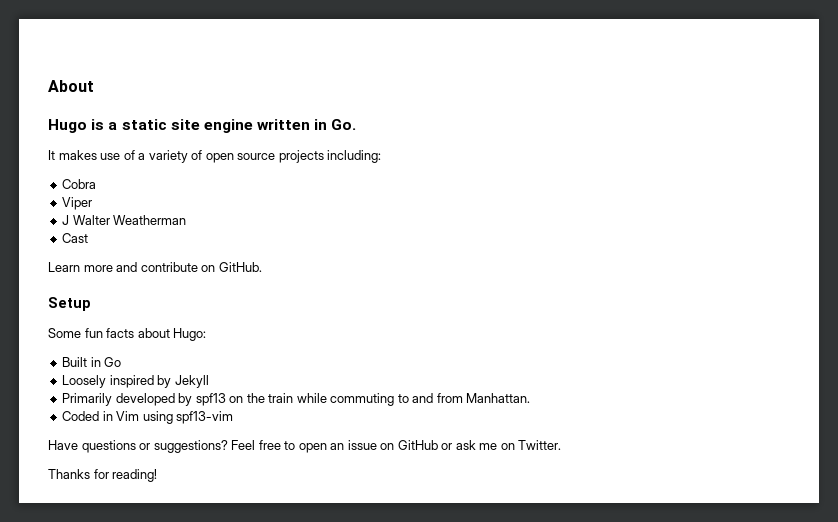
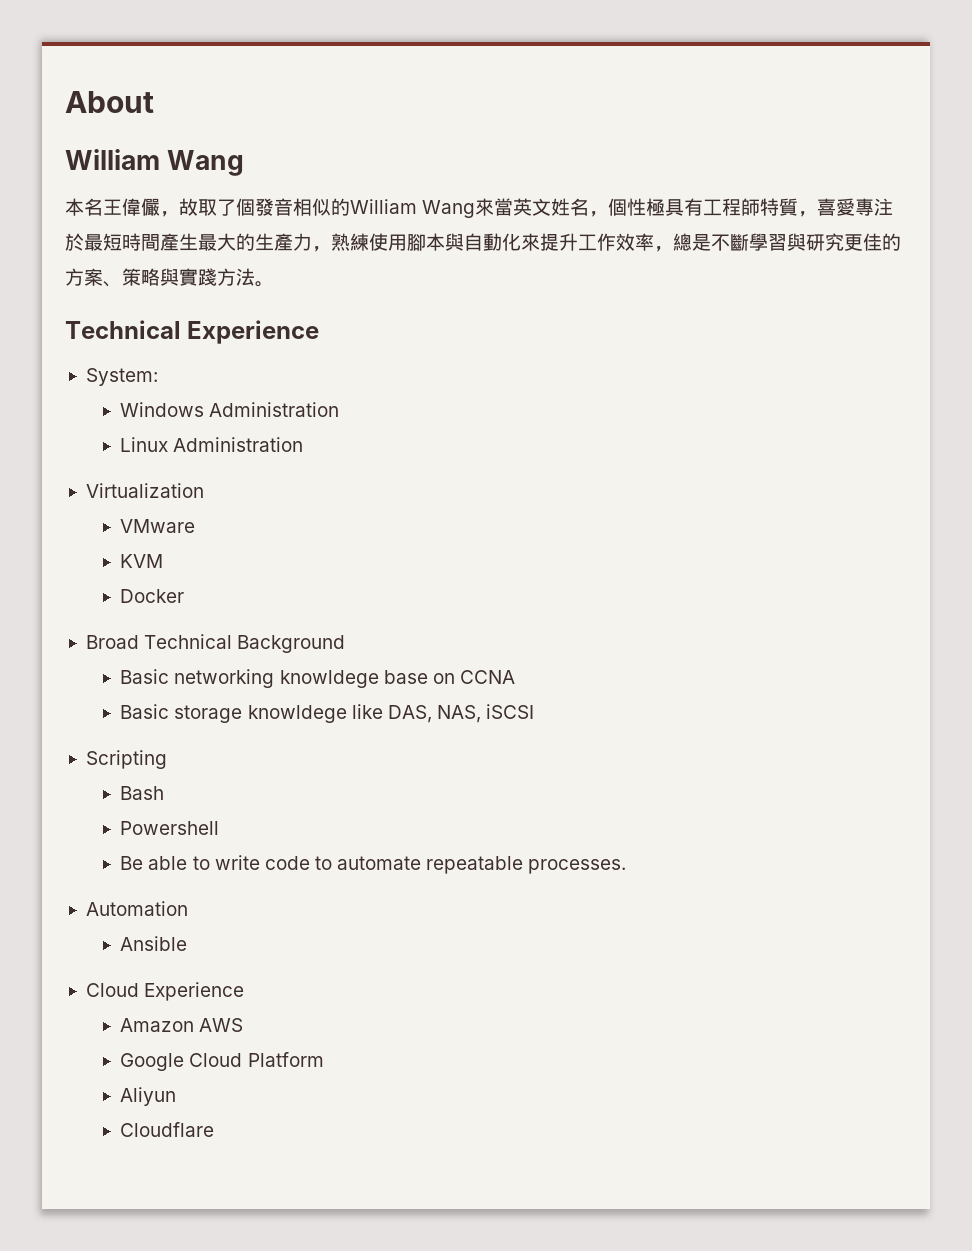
[48,119,357,133] [48,150,382,163] [62,179,97,189] [62,197,93,210] [62,215,187,225] [62,233,89,243] [48,262,262,272] [48,297,91,311] [48,328,207,341] [62,357,122,367] [62,375,209,388] [62,393,531,406] [62,411,234,424] [48,440,562,453] [48,469,158,482] Hugo is a static site engine written in Go. // It makes use of a variety of open source projects including: // Cobra // Viper // J Walter Weatherman // Cast // Learn more and contribute on GitHub. // Setup // Some fun facts about Hugo: // Built in Go // Loosely inspired by Jekyll // Primarily developed by spf13 on the train while commuting to and from Manhattan. // Coded in Vim using spf13-vim // Have questions or suggestions? Feel free to open an issue on GitHub or ask me on Twitter. // Thanks for reading! -> [65,149,245,176] [65,198,894,218] [65,233,901,252] [65,268,274,287] [65,320,320,344] [85,368,158,386] [120,402,340,417] [120,437,304,452] [85,483,204,498] [120,519,196,533] [120,554,164,568] [120,589,185,603] [85,634,346,653] [120,669,515,688] [120,704,535,723] [85,750,167,769] [120,786,165,800] [120,821,220,835] [120,855,627,874] [85,901,188,916] [120,936,188,951] [85,982,245,1001] [120,1018,244,1032] [120,1052,324,1071] [120,1087,177,1106] [120,1122,215,1137] William Wang // 本名王偉儼，故取了個發音相似的William Wang來當英文姓名，個性極具有工程師特質，喜愛專注於最短時間產生最大的生產力，熟練使用腳本與自動化來提升工作效率，總是不斷學習與研究更佳的方案、策略與實踐方法。 // Technical Experience // System: // Windows Administration // Linux Administration // Virtualization // VMware // KVM // Docker // Broad Technical Background // Basic networking knowldege base on CCNA // Basic storage knowldege like DAS, NAS, iSCSI // Scripting // Bash // Powershell // Be able to write code to automate repeatable processes. // Automation // Ansible // Cloud Experience // Amazon AWS // Google Cloud Platform // Aliyun // Cloudflare

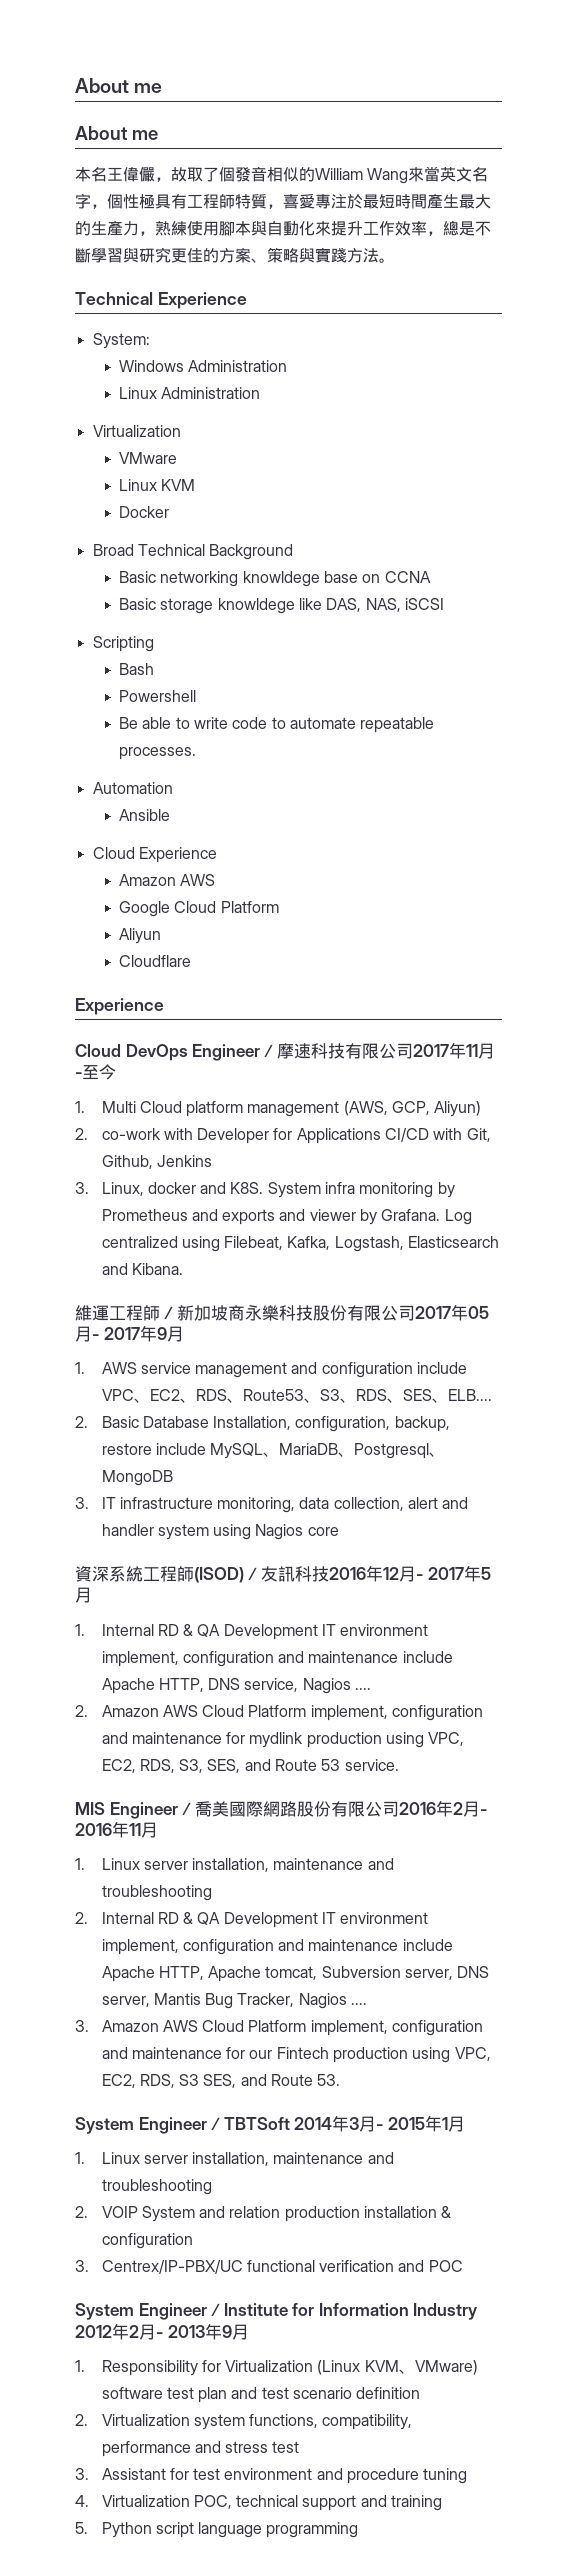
[65,91,154,113] [65,149,245,176] About // William Wang -> [75,78,163,93] [75,126,158,140] About me // About me
[551,198,590,216] 姓名 -> [472,167,489,182] [75,193,91,209] 名字
(196, 526) none -> [119,479,158,491] Linux
(215, 1129) none -> [75,998,164,1015] [75,1042,496,1061] [75,1064,116,1080] [75,1101,482,1117] [75,1128,491,1144] [101,1155,212,1169] [75,1182,455,1198] [101,1209,472,1225] [101,1236,500,1252] [101,1263,183,1275] [75,1304,489,1321] [75,1325,184,1342] [75,1362,468,1378] [101,1389,492,1403] [75,1416,450,1432] [101,1443,446,1459] [101,1470,173,1486] [75,1497,469,1513] [101,1524,339,1540] [75,1565,491,1583] [75,1587,92,1603] [75,1624,429,1640] [101,1651,453,1667] [101,1678,372,1694] [75,1705,484,1721] [101,1732,465,1748] [101,1759,399,1773] [75,1800,487,1819] [75,1821,158,1838] [75,1858,394,1872] [101,1885,212,1901] [75,1912,429,1928] [101,1939,453,1955] [101,1966,490,1982] [101,1993,368,2009] [75,2020,484,2036] [101,2047,491,2063] [101,2074,341,2088] [75,2115,465,2134] [75,2152,394,2166] [101,2179,212,2195] [75,2206,452,2222] [101,2233,193,2249] [75,2260,463,2274] [75,2303,479,2320] [75,2323,249,2340] [75,2360,478,2376] [101,2387,421,2403] [75,2414,413,2430] [101,2441,300,2457] [75,2468,468,2484] [75,2495,443,2511] [75,2522,359,2538] // Experience // Cloud DevOps Engineer／摩速科技有限公司2017年11月-至今 // 1. Multi Cloud platform management (AWS, GCP, Aliyun) // 2. co-work with Developer for Applications CI/CD with Git, Github, Jenkins // 3. Linux, docker and K8S. System infra monitoring by Prometheus and exports and viewer by Grafana. Log centralized using Filebeat, Kafka, Logstash, Elasticsearch and Kibana. // 維運工程師／新加坡商永樂科技股份有限公司2017年05月- 2017年9月 // 1. AWS service management and configuration include VPC、EC2、RDS、Route53、S3、RDS、SES、ELB.... // 2. Basic Database Installation, configuration, backup, restore include MySQL、MariaDB、Postgresql、MongoDB // 3. IT infrastructure monitoring, data collection, alert and handler system using Nagios core // 資深系統工程師(ISOD)／友訊科技2016年12月- 2017年5月 // 1. Internal RD & QA Development IT environment implement, configuration and maintenance include Apache HTTP, DNS service, Nagios .... // 2. Amazon AWS Cloud Platform implement, configuration and maintenance for mydlink production using VPC, EC2, RDS, S3, SES, and Route 53 service. // MIS Engineer／喬美國際網路股份有限公司2016年2月- 2016年11月 // 1. Linux server installation, maintenance and troubleshooting // 2. Internal RD & QA Development IT environment implement, configuration and maintenance include Apache HTTP, Apache tomcat, Subversion server, DNS server, Mantis Bug Tracker, Nagios .... // 3. Amazon AWS Cloud Platform implement, configuration and maintenance for our Fintech production using VPC, EC2, RDS, S3 SES, and Route 53. // System Engineer／TBTSoft 2014年3月- 2015年1月 // 1. Linux server installation, maintenance and troubleshooting // 2. VOIP System and relation production installation & configuration // 3. Centrex/IP-PBX/UC functional verification and POC // System Engineer／Institute for Information Industry 2012年2月- 2013年9月 // 1. Responsibility for Virtualization (Linux KVM、VMware) software test plan and test scenario definition // 2. Virtualization system functions, compatibility, performance and stress test // 3. Assistant for test environment and procedure tuning // 4. Virtualization POC, technical support and training // 5. Python script language programming

